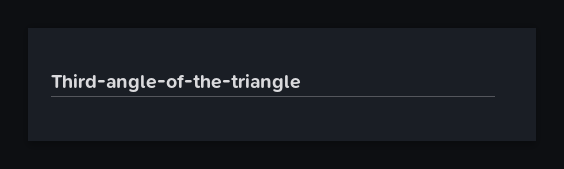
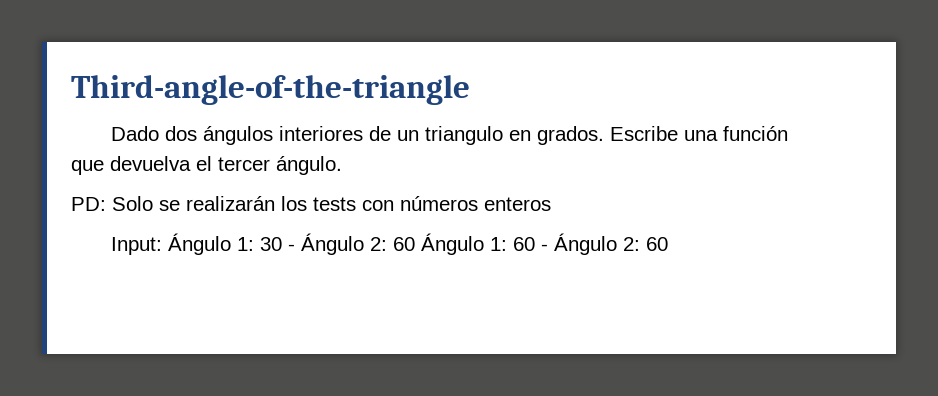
(301, 83) none -> [110,126,788,145] [71,156,342,175] [71,196,551,211] [110,233,668,255] // Dado dos ángulos interiores de un triangulo en grados. Escribe una función que devuelva el tercer ángulo. // PD: Solo se realizarán los tests con números enteros // Input: Ángulo 1: 30 - Ángulo 2: 60 Ángulo 1: 60 - Ángulo 2: 60

